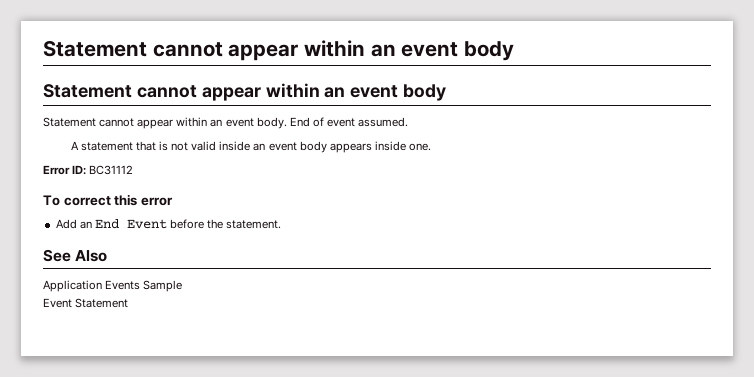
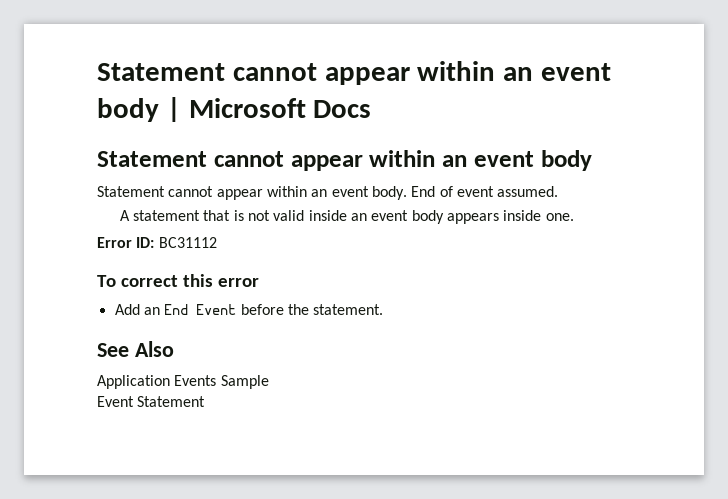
[43,40,515,61] Statement cannot appear within an event body -> [97,61,612,85] [97,97,372,122] Statement cannot appear within an event body | Microsoft Docs

